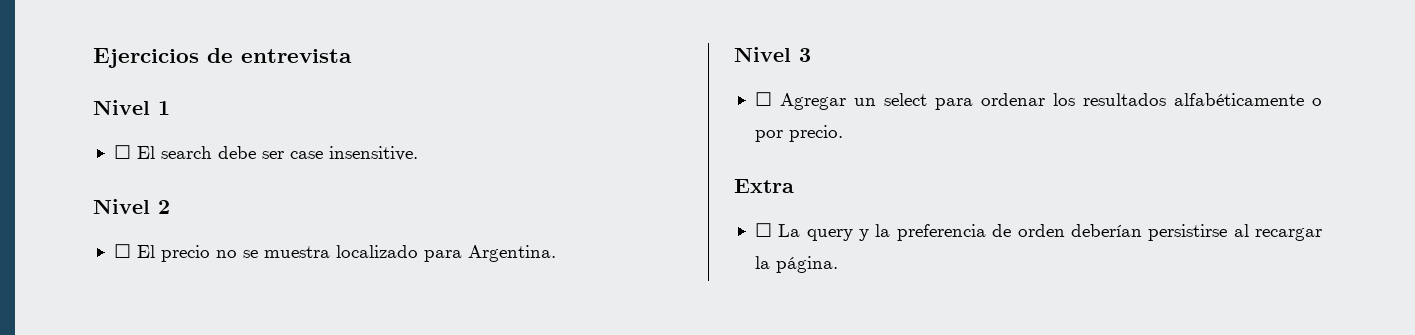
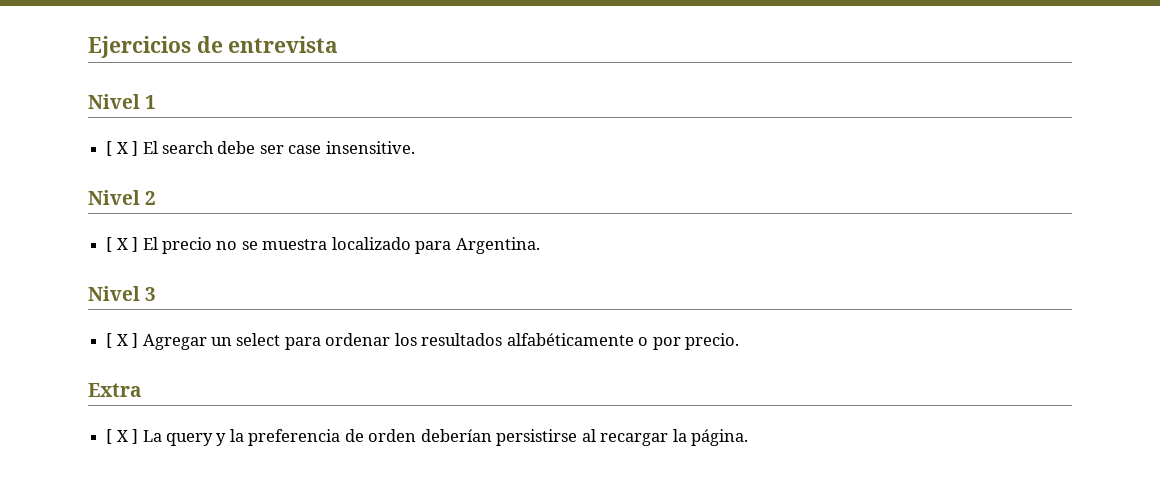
[113,145,131,159] ☐ -> [106,141,139,156] [ X ]
[113,244,131,258] ☐ -> [106,237,139,252] [ X ]
[754,92,772,106] ☐ -> [106,333,139,348] [ X ]
[754,223,772,237] ☐ -> [106,429,139,444] [ X ]

